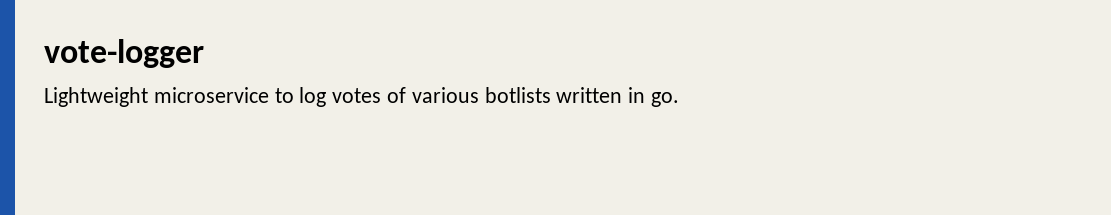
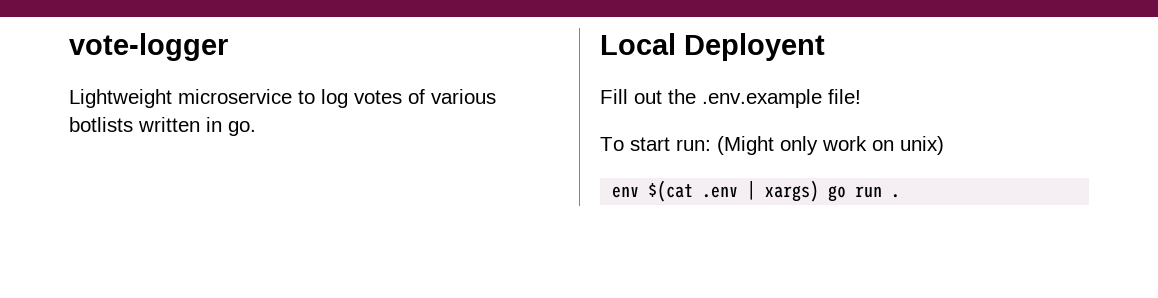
(680, 99) none -> [600,33,825,61] [600,89,861,108] [600,136,944,155] [612,180,901,202] // Local Deployent // Fill out the .env.example file! // To start run: (Might only work on unix) // env $(cat .env | xargs) go run .

